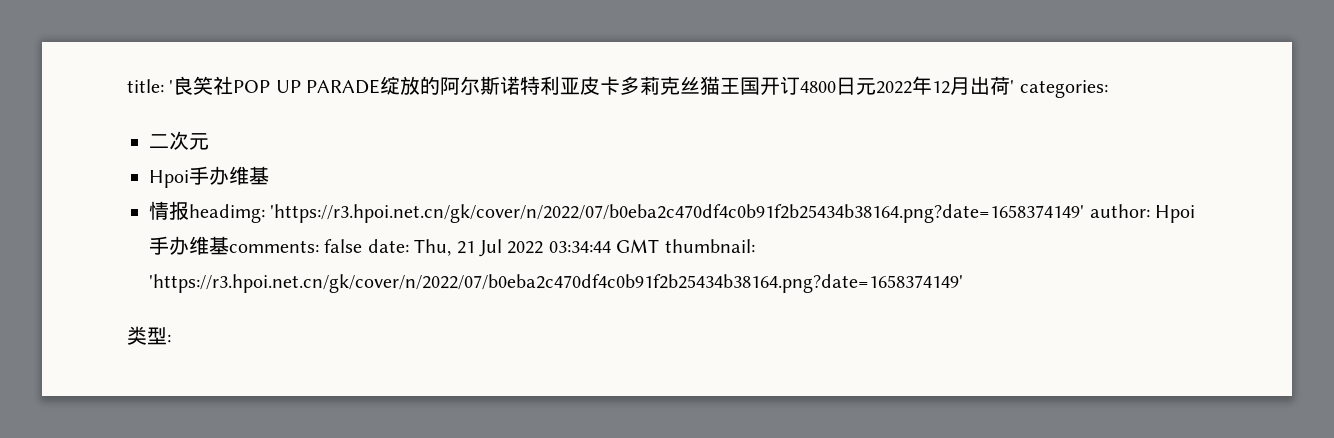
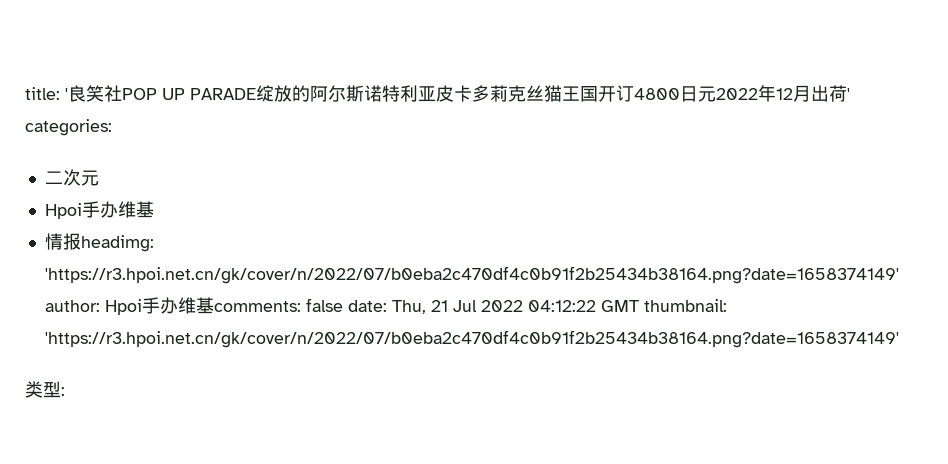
[548,241,611,253] 03:34:44 -> [527,300,596,312] 04:12:22

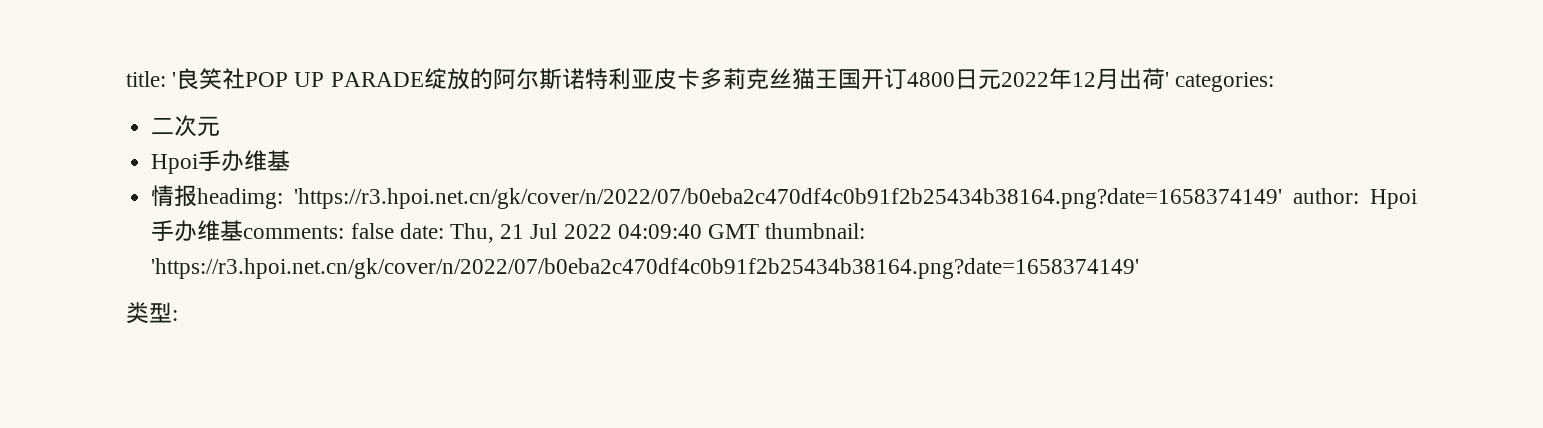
[527,300,596,312] 04:12:22 -> [617,224,702,239] 04:09:40

